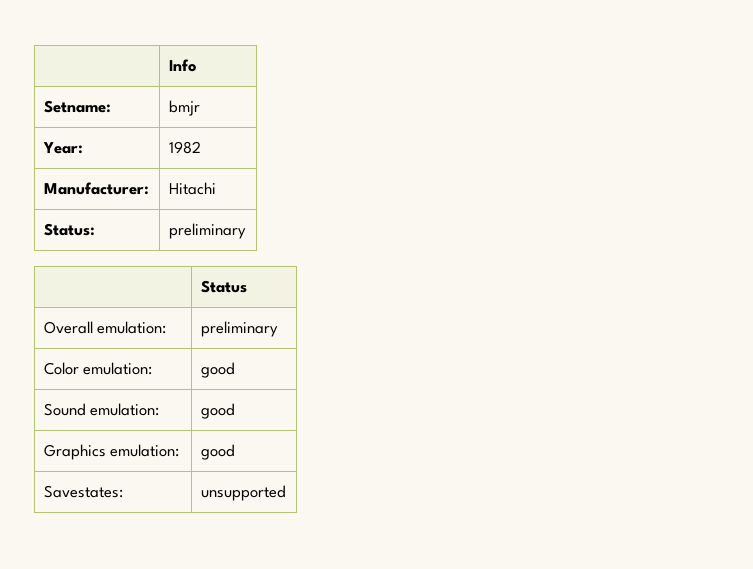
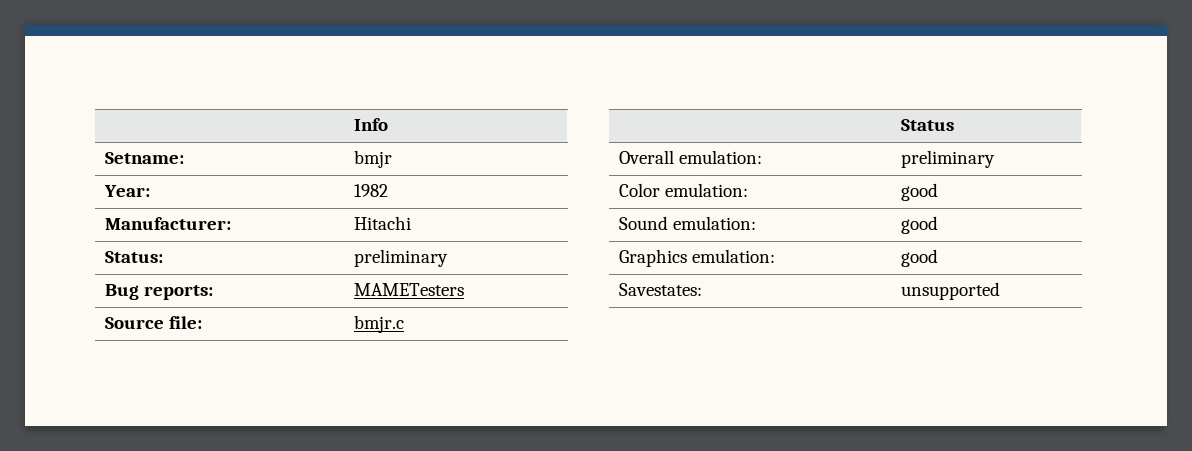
(246, 231) none -> [105,284,214,300] [354,283,465,296] [105,316,203,329] [354,315,405,333] // Bug reports: | MAMETesters // Source file: | bmjr.c

